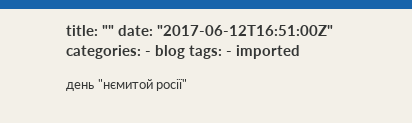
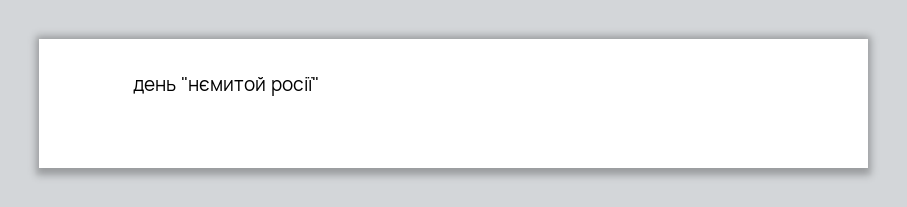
[66,25,334,36] [66,45,301,59] title: "" date: "2017-06-12T16:51:00Z" categories: - blog tags: - imported // -> (133, 87) none

